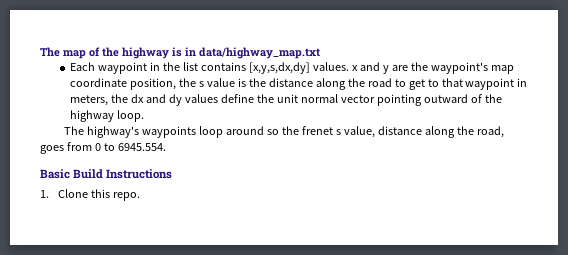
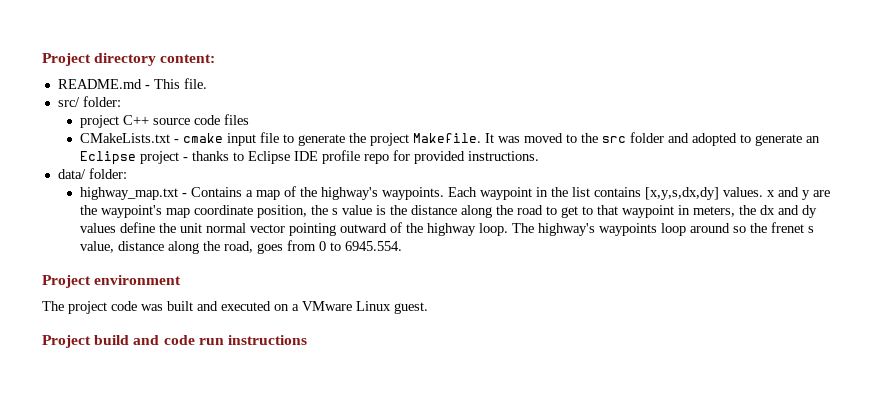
[40,47,320,59] The map of the highway is in data/highway_map.txt // -> [42,53,216,66] [57,78,207,89] [57,96,121,107] [79,114,249,128] [79,132,820,146] [79,150,539,165] [57,168,127,179] [79,186,444,200] Project directory content: // README.md - This file. // src/ folder: // project C++ source code files // CMakeLists.txt - cmake input file to generate the project Makefile. It was moved to the src folder and adopted to generate an Eclipse project - thanks to Eclipse IDE profile repo for provided instructions. // data/ folder: // highway_map.txt - Contains a map of the highway's waypoints.
(144, 116) // -> (508, 229) none
[40,169,173,179] [40,189,140,201] Basic Build Instructions // 1. Clone this repo. -> [42,275,182,288] [42,301,428,314] [42,335,307,348] Project environment // The project code was built and executed on a VMware Linux guest. // Project build and code run instructions

